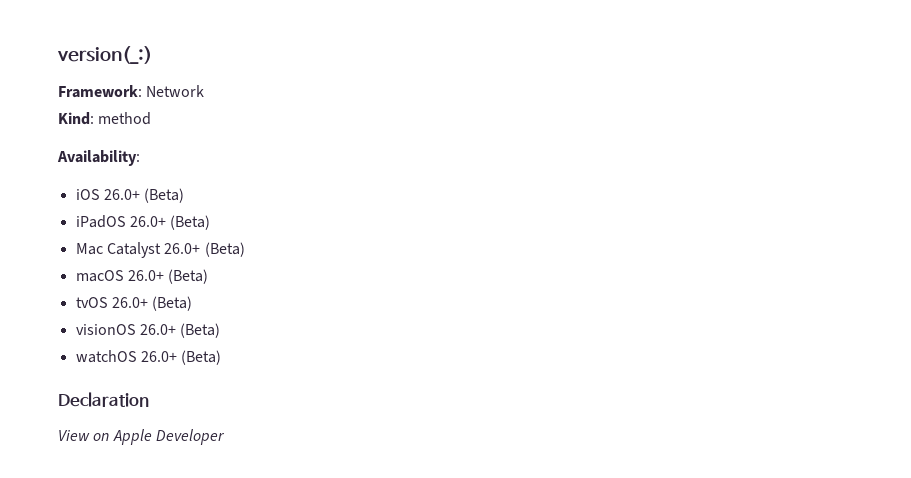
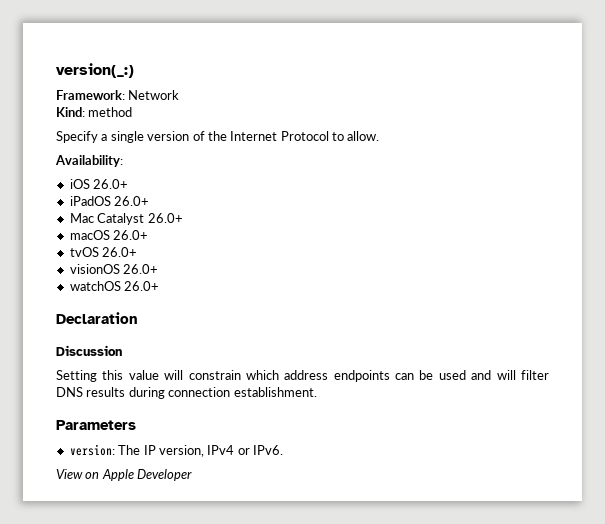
(152, 118) none -> [56,131,380,143] // Specify a single version of the Internet Protocol to allow.
[144,188,185,203] (Beta) -> (129, 184) none
[170,215,211,230] (Beta) -> (150, 201) none
[204,242,245,257] (Beta) -> (183, 218) none
[168,269,209,284] (Beta) -> (149, 235) none
[152,296,193,311] (Beta) -> (138, 252) none
[180,323,221,338] (Beta) -> (159, 269) none
[181,350,222,365] (Beta) -> (160, 286) none
(149, 399) none -> [56,345,122,356] [56,370,549,382] [56,387,317,399] [56,420,136,430] [69,444,283,457] // Discussion // Setting this value will constrain which address endpoints can be used and will filter DNS results during connection establishment. // Parameters // version: The IP version, IPv4 or IPv6.

